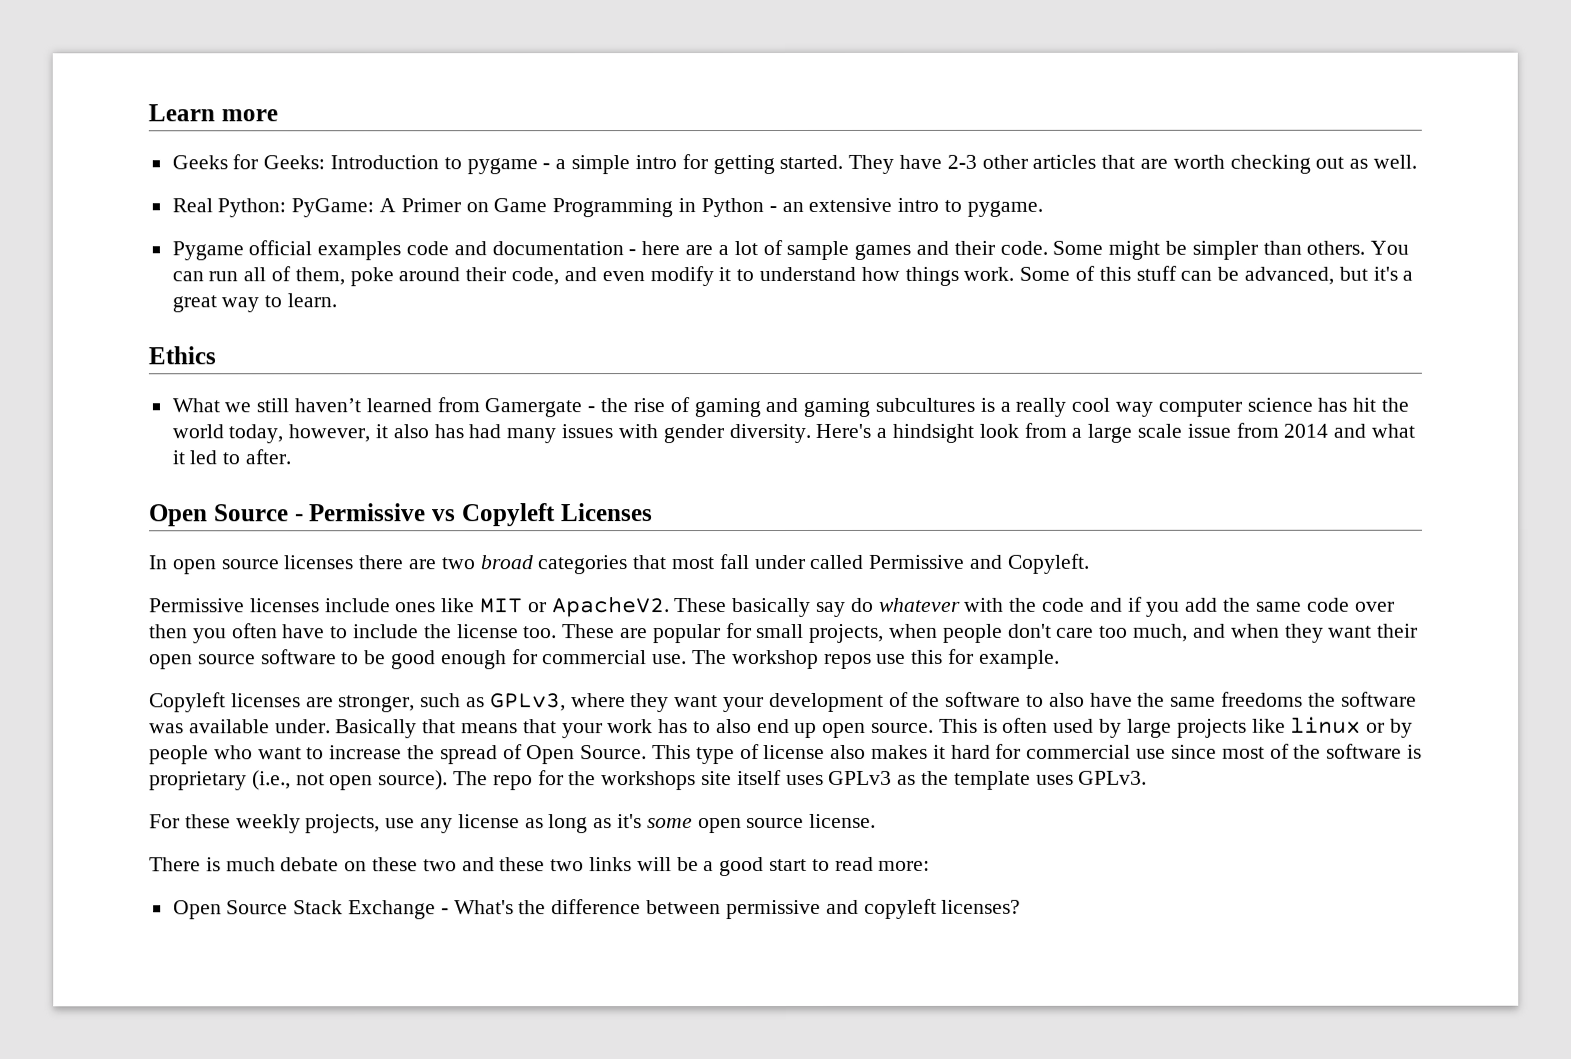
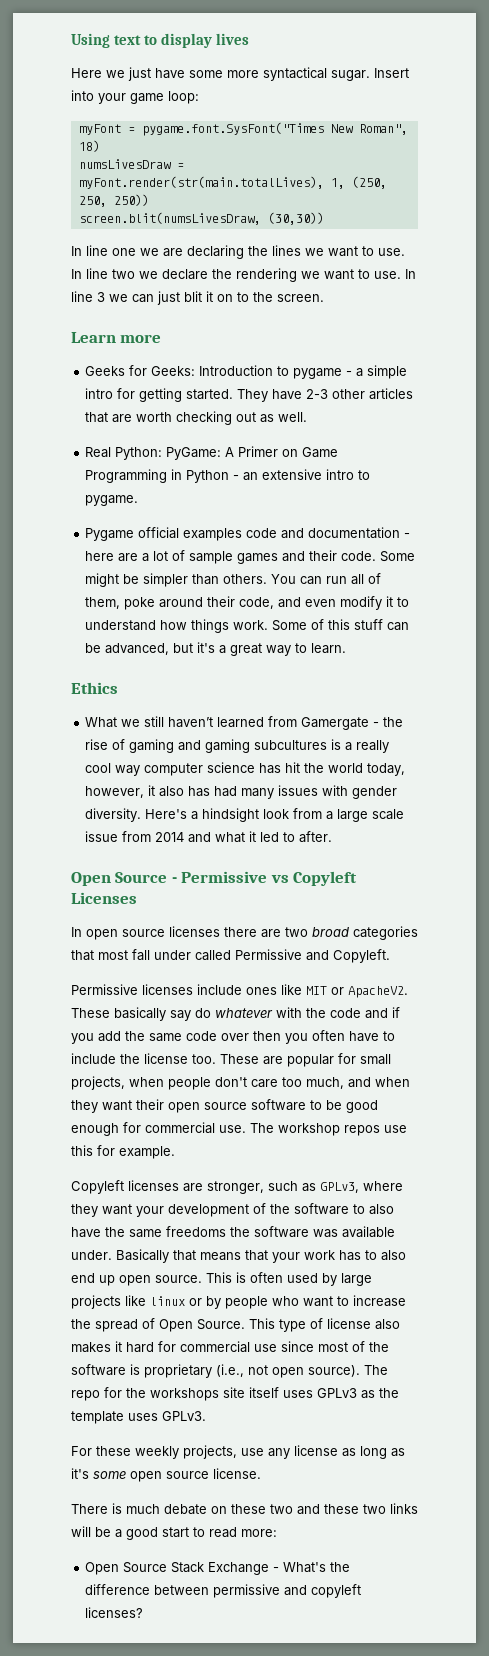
(148, 113) none -> [71,33,250,48] [71,67,409,81] [71,90,199,104] [78,122,408,136] [78,140,100,152] [78,159,184,169] [78,176,387,189] [78,194,149,207] [78,212,324,225] [71,245,405,259] [71,268,416,282] [71,291,324,305] Using text to display lives // Here we just have some more syntactical sugar. Insert into your game loop: // myFont = pygame.font.SysFont("Times New Roman", 18) // numsLivesDraw = myFont.render(str(main.totalLives), 1, (250, 250, 250)) // screen.blit(numsLivesDraw, (30,30)) // In line one we are declaring the lines we want to use. In line two we declare the rendering we want to use. In line 3 we can just blit it on to the screen. //

